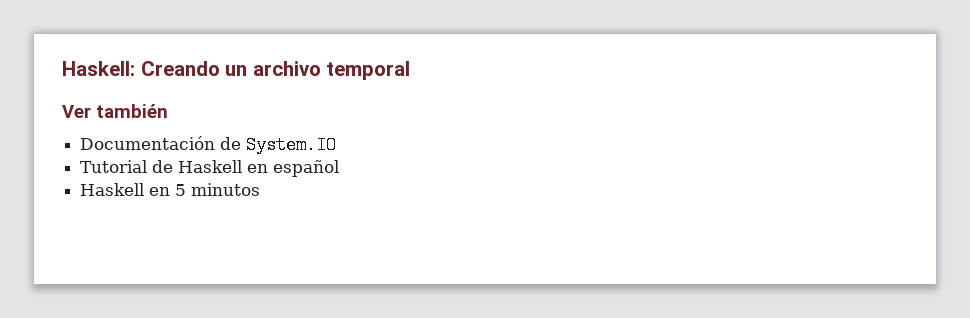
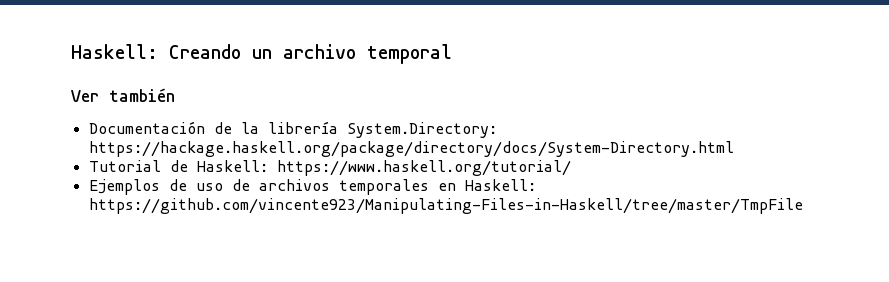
[246,136,337,154] [80,160,340,177] [80,183,261,196] System.IO // Tutorial de Haskell en español // Haskell en 5 minutos -> [240,121,497,138] [88,141,734,157] [88,160,571,176] [88,179,536,195] [88,198,803,214] la librería System.Directory: https://hackage.haskell.org/package/directory/docs/System-Directory.html // Tutorial de Haskell: https://www.haskell.org/tutorial/ // Ejemplos de uso de archivos temporales en Haskell: https://github.com/vincente923/Manipulating-Files-in-Haskell/tree/master/TmpFile

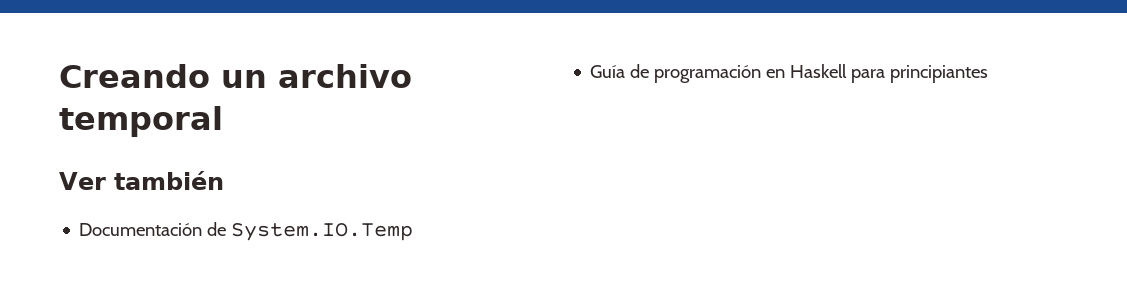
[71,44,158,59] Haskell: -> (59, 76) none
[240,121,497,138] [88,141,734,157] [88,160,571,176] [88,179,536,195] [88,198,803,214] la librería System.Directory: https://hackage.haskell.org/package/directory/docs/System-Directory.html // Tutorial de Haskell: https://www.haskell.org/tutorial/ // Ejemplos de uso de archivos temporales en Haskell: https://github.com/vincente923/Manipulating-Files-in-Haskell/tree/master/TmpFile -> [231,223,414,241] [590,64,989,83] System.IO.Temp // Guía de programación en Haskell para principiantes

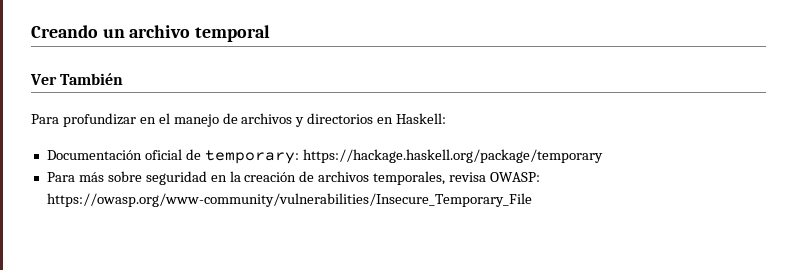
[113,171,224,190] [79,222,414,241] [590,64,989,83] también // Documentación de System.IO.Temp // Guía de programación en Haskell para principiantes -> [60,73,124,85] [31,113,447,127] [46,149,603,164] [46,171,541,185] [46,193,532,207] También // Para profundizar en el manejo de archivos y directorios en Haskell: // Documentación oficial de temporary: https://hackage.haskell.org/package/temporary // Para más sobre seguridad en la creación de archivos temporales, revisa OWASP: https://owasp.org/www-community/vulnerabilities/Insecure_Temporary_File

